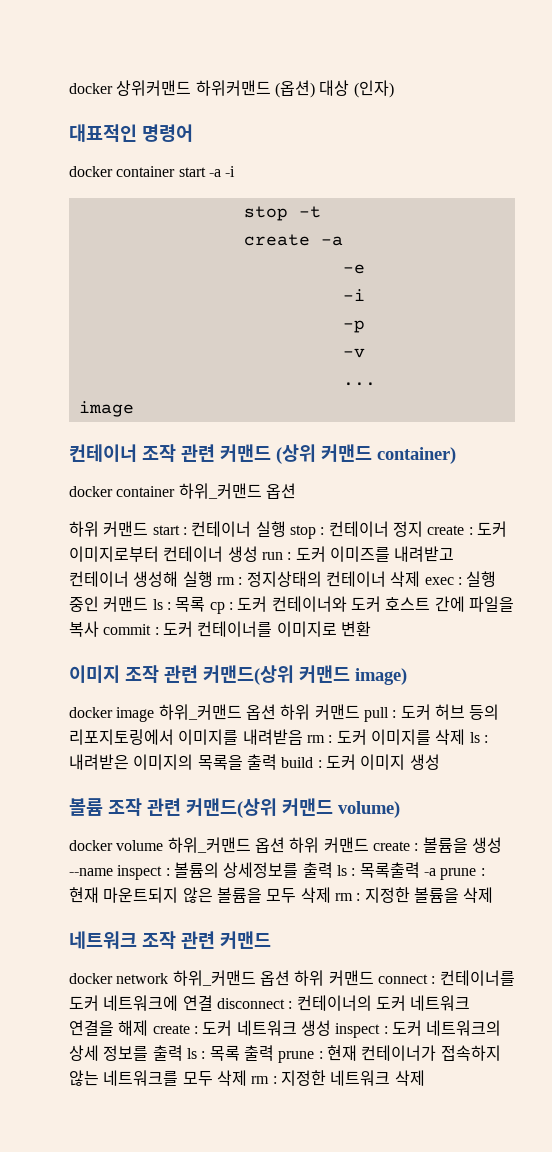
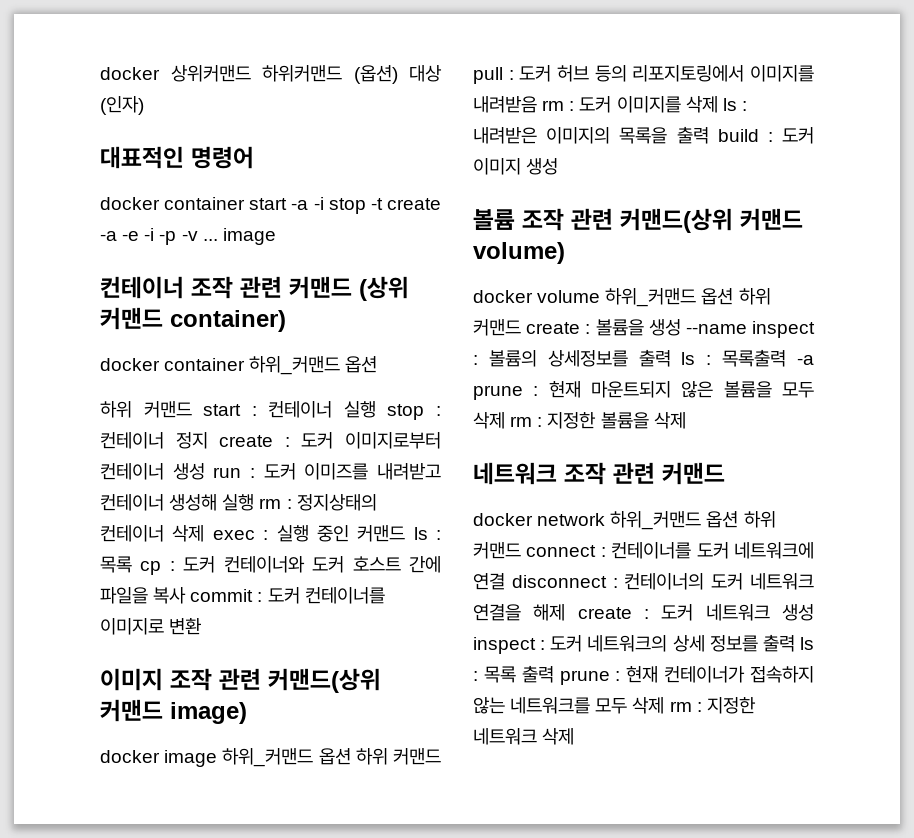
(236, 171) // -> (324, 203) none
(321, 212) // -> (383, 204) none
(343, 241) // -> (117, 236) none
[342,289,365,301] // -i // -> [144,228,155,241] -i
(365, 326) // -> (177, 238) none
(365, 353) // -> (198, 236) none
(376, 384) // -> (218, 240) none

